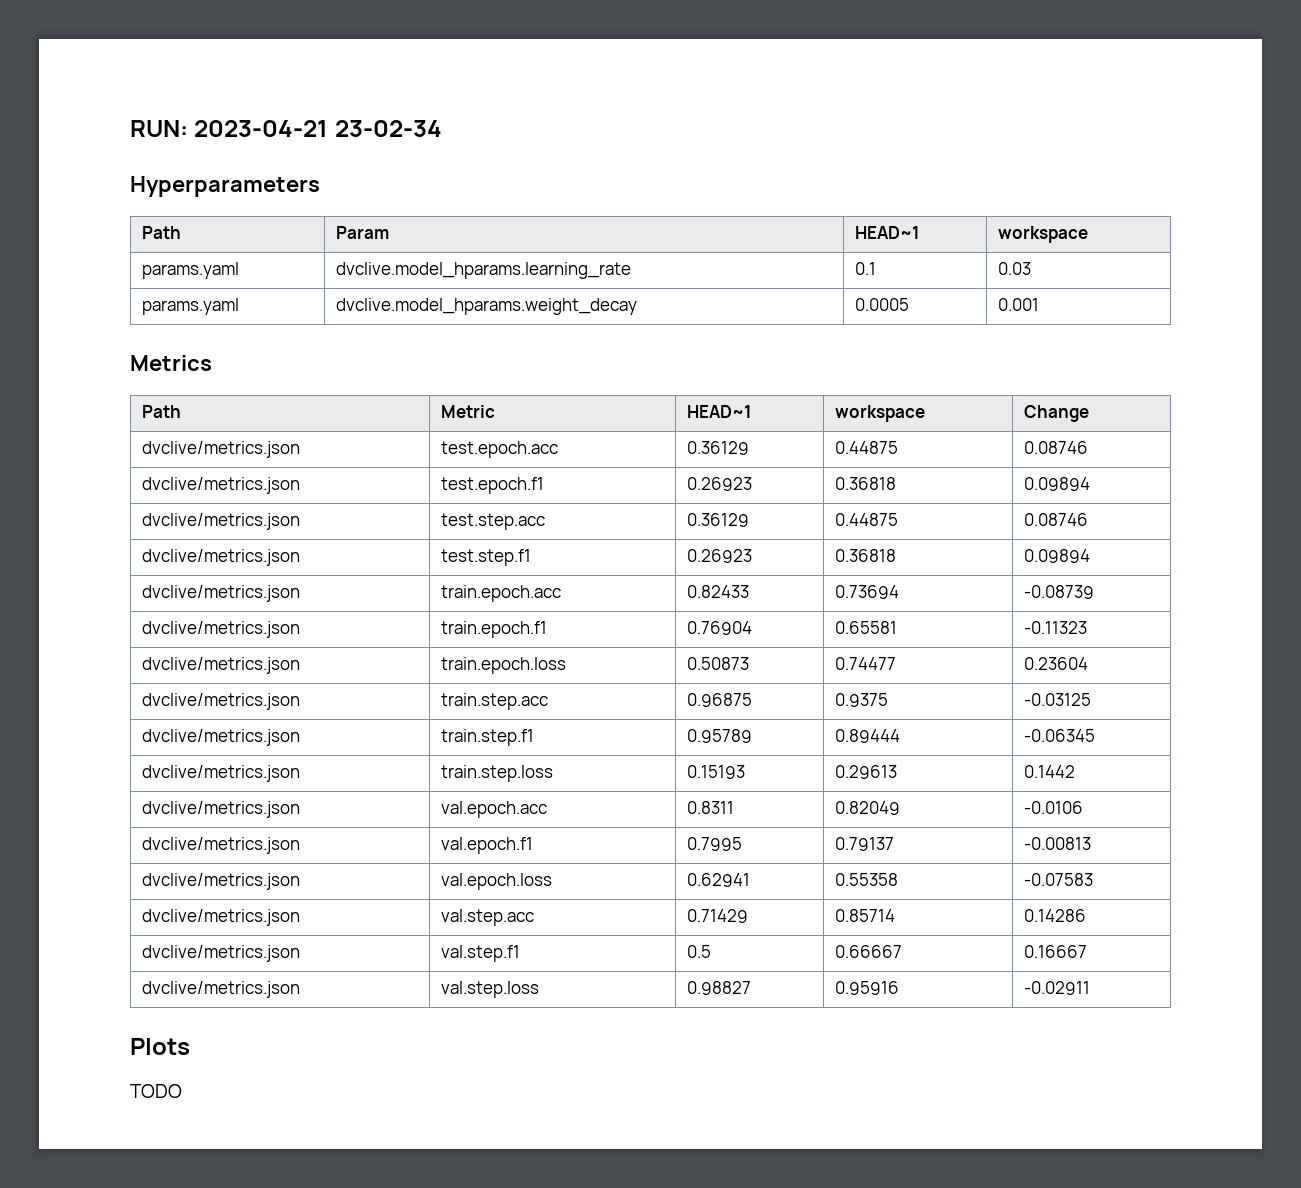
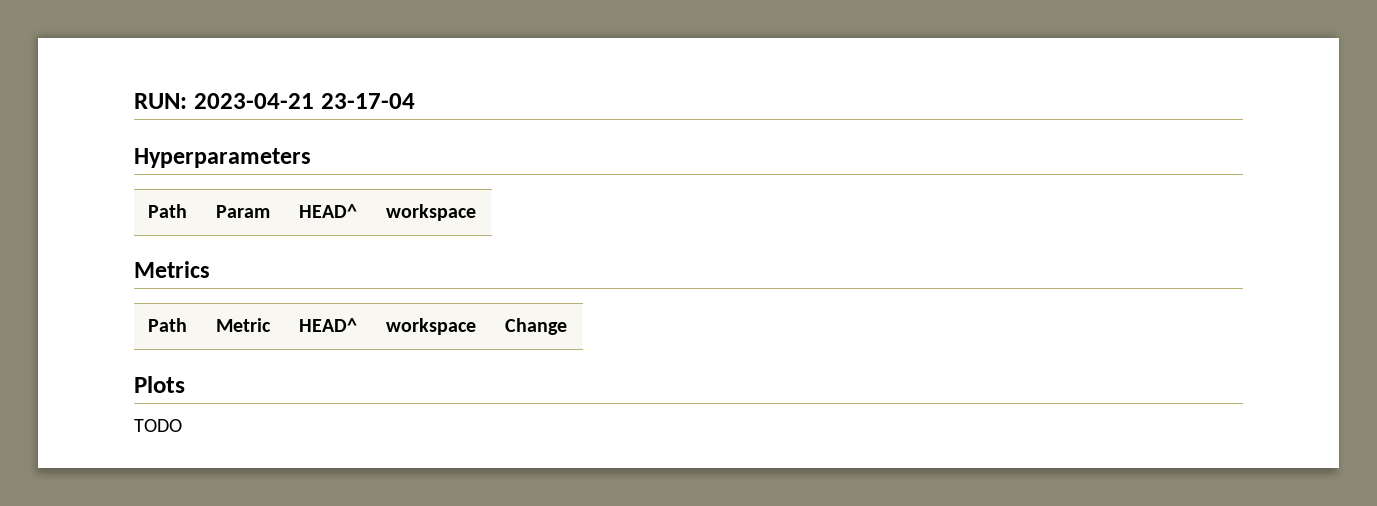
[334,120,442,137] 23-02-34 -> [320,93,415,109] 23-17-04
[855,226,920,239] [998,226,1089,243] [142,262,240,279] [336,262,632,279] [855,262,877,275] [998,262,1032,275] [142,298,240,315] [336,298,638,315] [855,298,910,311] [998,298,1040,311] HEAD~1 | workspace // params.yaml | dvclive.model_hparams.learning_rate | 0.1 | 0.03 // params.yaml | dvclive.model_hparams.weight_decay | 0.0005 | 0.001 -> [299,204,358,218] [386,204,477,221] HEAD^ | workspace
[687,405,752,418] HEAD~1 -> [299,318,358,332] HEAD^
[142,441,301,458] [441,441,559,458] [687,441,750,455] [835,441,899,454] [1024,441,1089,454] [142,477,301,494] [441,477,545,494] [687,477,753,491] [835,477,897,490] [1024,477,1091,491] [142,513,301,530] [441,513,546,530] [687,513,750,527] [835,513,899,526] [1024,513,1089,526] [142,549,301,566] [441,549,532,566] [687,549,753,563] [835,549,897,562] [1024,549,1091,563] [142,585,301,602] [441,585,562,602] [687,585,750,598] [835,585,900,599] [1024,585,1095,599] [142,621,301,638] [441,621,548,638] [687,621,753,635] [835,621,898,634] [1024,621,1088,634] [142,657,301,674] [441,657,567,674] [687,657,750,670] [835,657,897,670] [1024,657,1089,670] [142,693,301,710] [441,693,549,710] [687,693,753,707] [835,693,889,707] [1024,693,1092,706] [142,729,301,746] [441,729,535,746] [687,729,753,743] [835,729,901,743] [1024,729,1096,742] [142,765,301,782] [441,765,554,782] [687,765,746,779] [835,765,898,779] [1024,765,1076,778] [142,801,301,818] [441,801,548,818] [687,801,735,814] [835,801,901,815] [1024,801,1084,814] [142,837,301,854] [441,837,534,854] [687,837,743,851] [835,837,895,851] [1024,837,1092,850] [142,873,301,890] [441,873,553,890] [687,873,751,887] [835,873,899,886] [1024,873,1094,886] [142,909,301,926] [441,909,535,926] [687,909,749,923] [835,909,896,922] [1024,909,1087,922] [142,945,301,962] [441,945,521,962] [687,945,712,958] [835,945,903,958] [1024,945,1088,958] [142,981,301,998] [441,981,540,998] [687,981,752,995] [835,981,900,995] [1024,981,1091,995] // dvclive/metrics.json | test.epoch.acc | 0.36129 | 0.44875 | 0.08746 // dvclive/metrics.json | test.epoch.f1 | 0.26923 | 0.36818 | 0.09894 // dvclive/metrics.json | test.step.acc | 0.36129 | 0.44875 | 0.08746 // dvclive/metrics.json | test.step.f1 | 0.26923 | 0.36818 | 0.09894 // dvclive/metrics.json | train.epoch.acc | 0.82433 | 0.73694 | -0.08739 // dvclive/metrics.json | train.epoch.f1 | 0.76904 | 0.65581 | -0.11323 // dvclive/metrics.json | train.epoch.loss | 0.50873 | 0.74477 | 0.23604 // dvclive/metrics.json | train.step.acc | 0.96875 | 0.9375 | -0.03125 // dvclive/metrics.json | train.step.f1 | 0.95789 | 0.89444 | -0.06345 // dvclive/metrics.json | train.step.loss | 0.15193 | 0.29613 | 0.1442 // dvclive/metrics.json | val.epoch.acc | 0.8311 | 0.82049 | -0.0106 // dvclive/metrics.json | val.epoch.f1 | 0.7995 | 0.79137 | -0.00813 // dvclive/metrics.json | val.epoch.loss | 0.62941 | 0.55358 | -0.07583 // dvclive/metrics.json | val.step.acc | 0.71429 | 0.85714 | 0.14286 // dvclive/metrics.json | val.step.f1 | 0.5 | 0.66667 | 0.16667 // dvclive/metrics.json | val.step.loss | 0.98827 | 0.95916 | -0.02911 -> (568, 326) none

